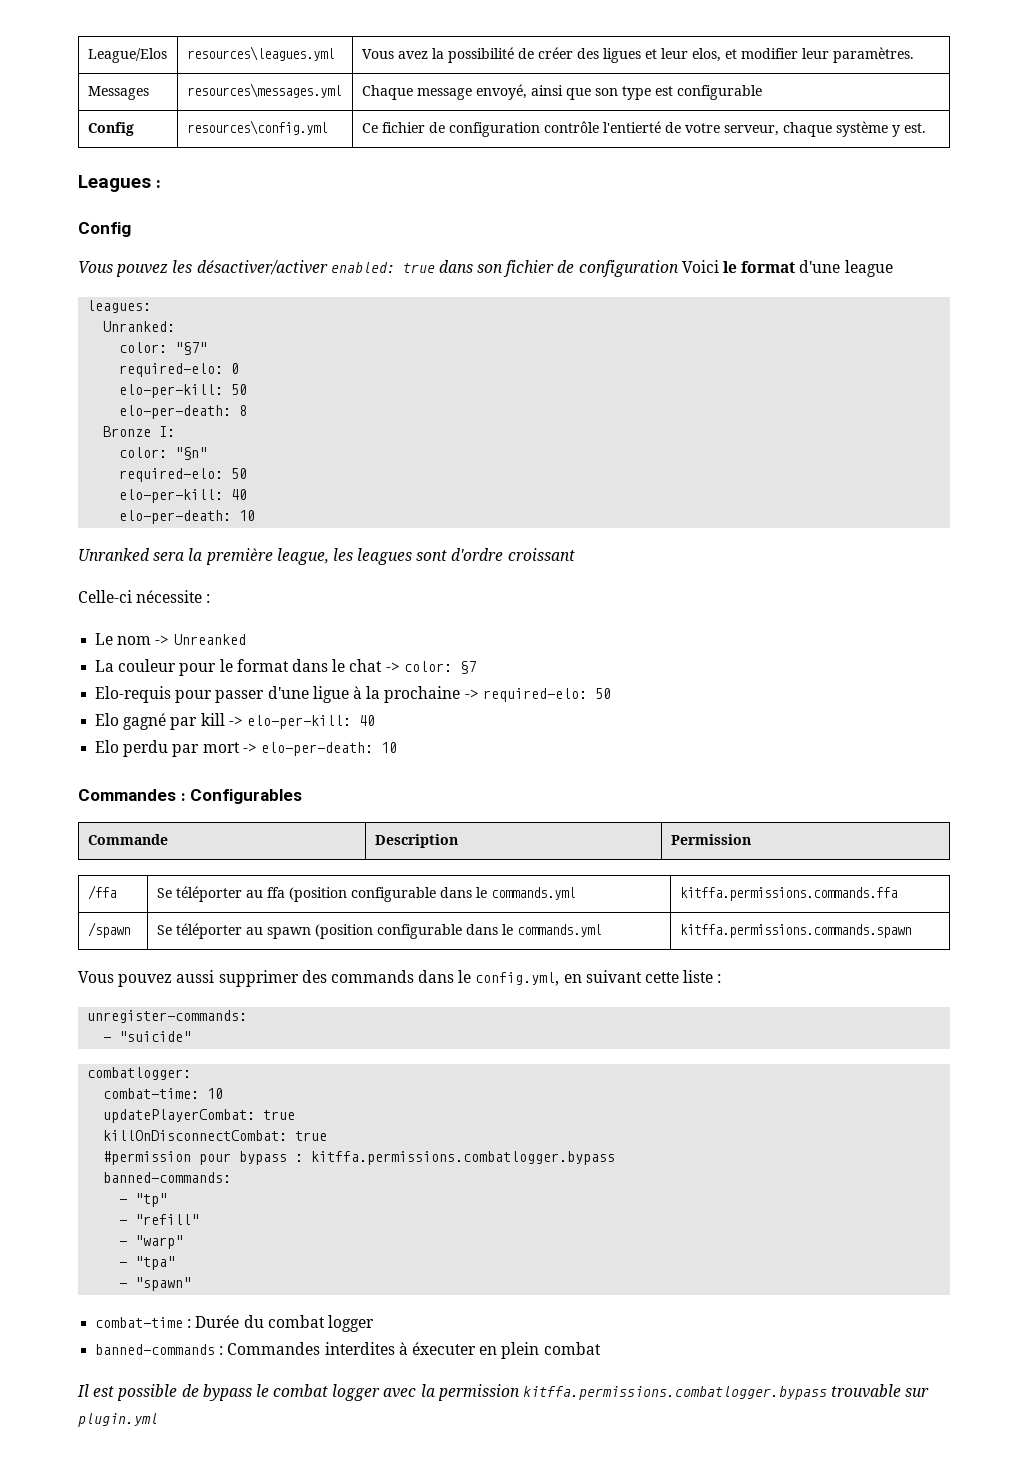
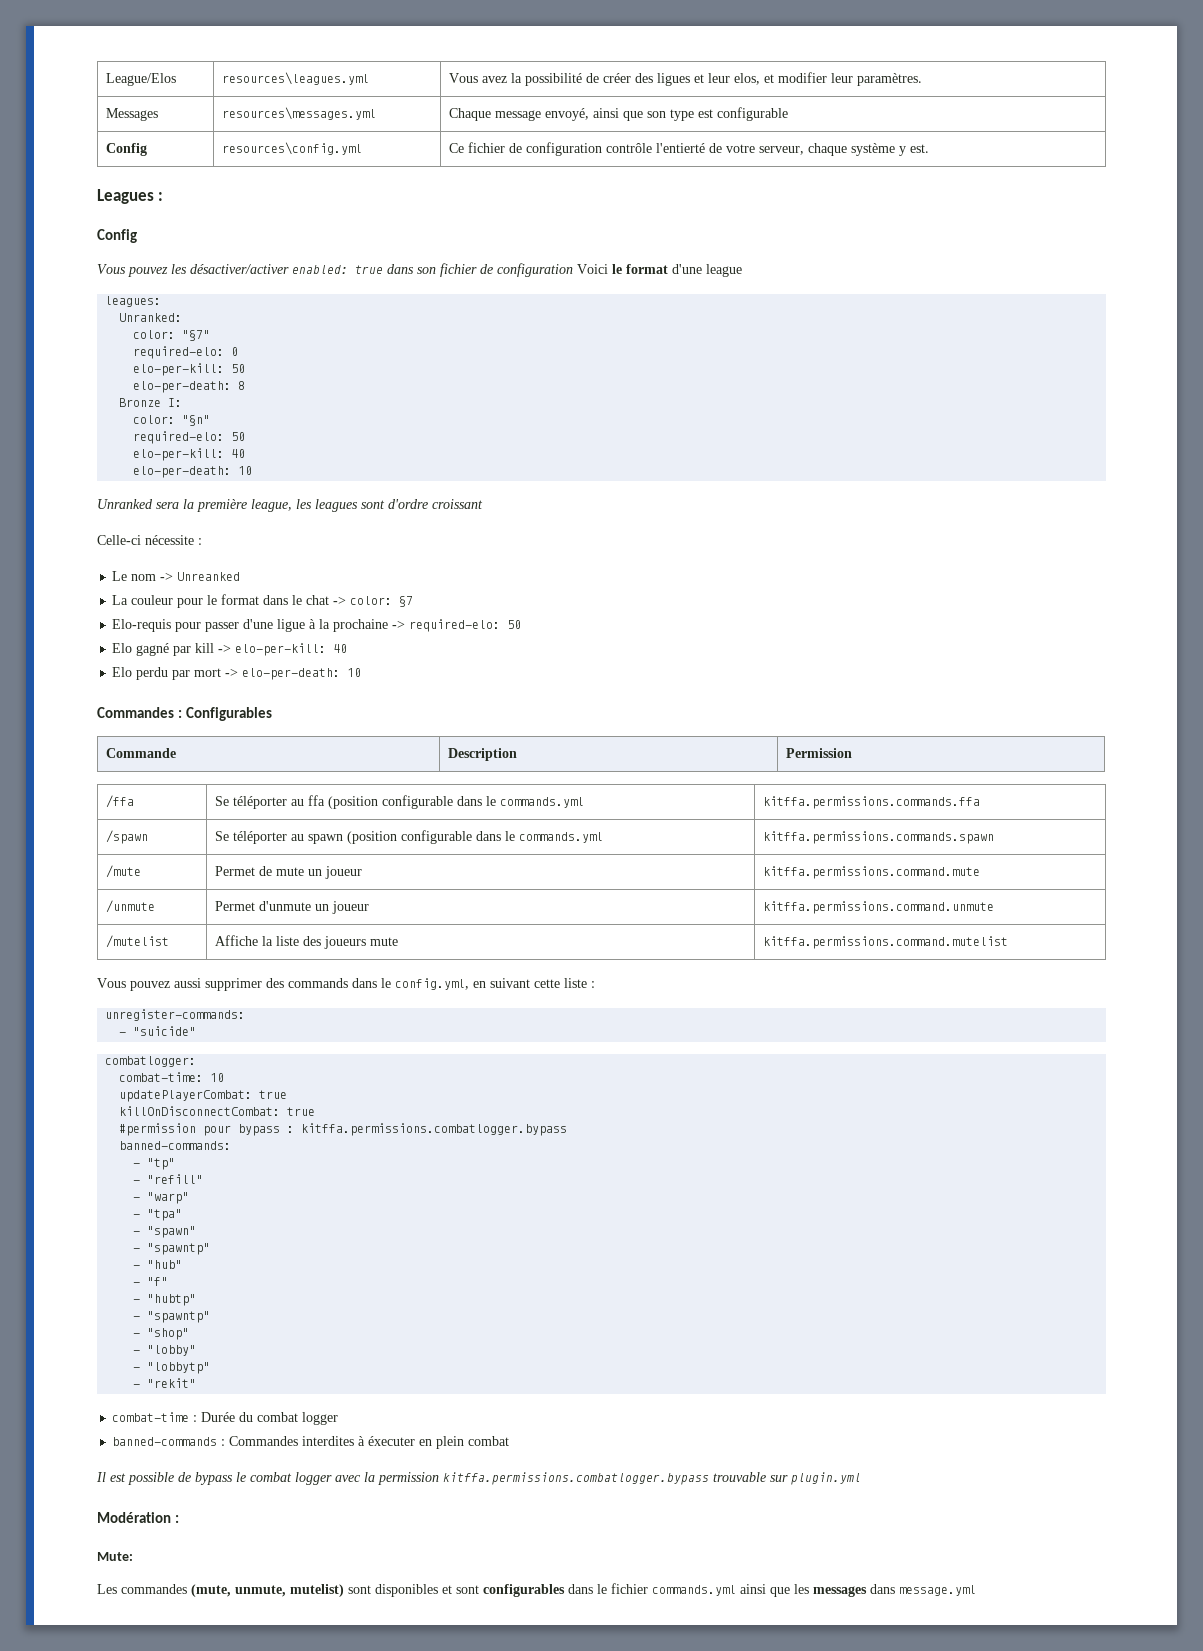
(911, 931) none -> [106,865,142,878] [215,866,363,879] [763,866,981,879] [106,900,156,913] [215,901,370,914] [763,901,995,914] [106,935,170,948] [215,935,399,949] [763,936,1009,949] // /mute | Permet de mute un joueur | kitffa.permissions.command.mute // /unmute | Permet d'unmute un joueur | kitffa.permissions.command.unmute // /mutelist | Affiche la liste des joueurs mute | kitffa.permissions.command.mutelist
(192, 1284) none -> [133,1243,211,1255] [133,1260,183,1269] [133,1277,169,1286] [133,1294,197,1306] [133,1311,211,1323] [133,1328,190,1340] [133,1345,197,1356] [133,1362,211,1374] [133,1378,197,1388] // - "spawntp" // - "hub" // - "f" // - "hubtp" // - "spawntp" // - "shop" // - "lobby" // - "lobbytp" // - "rekit"
(158, 1420) none -> [97,1512,180,1523] [97,1552,133,1561] [97,1583,976,1597] // Modération : // Mute: // Les commandes (mute, unmute, mutelist) sont disponibles et sont configurables dans le fichier commands.yml ainsi que les messages dans message.yml

